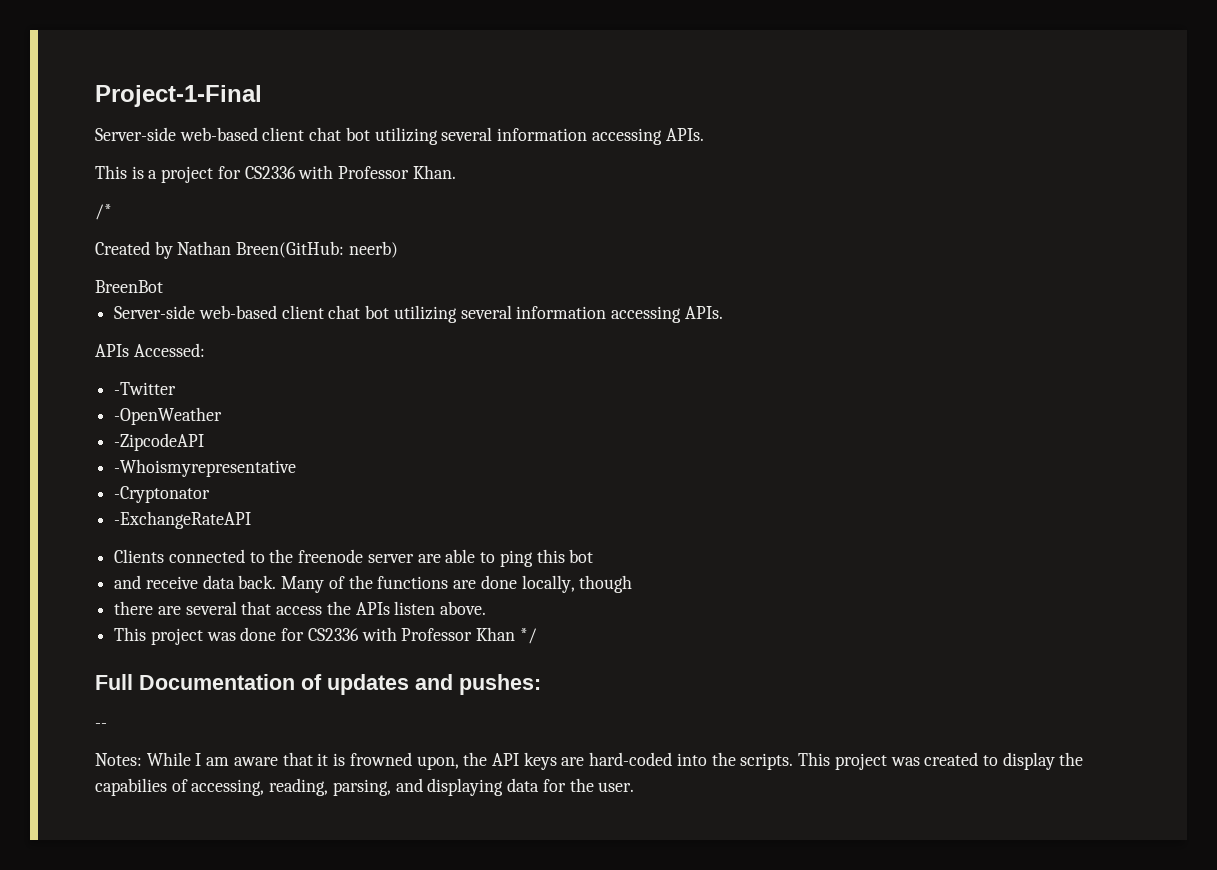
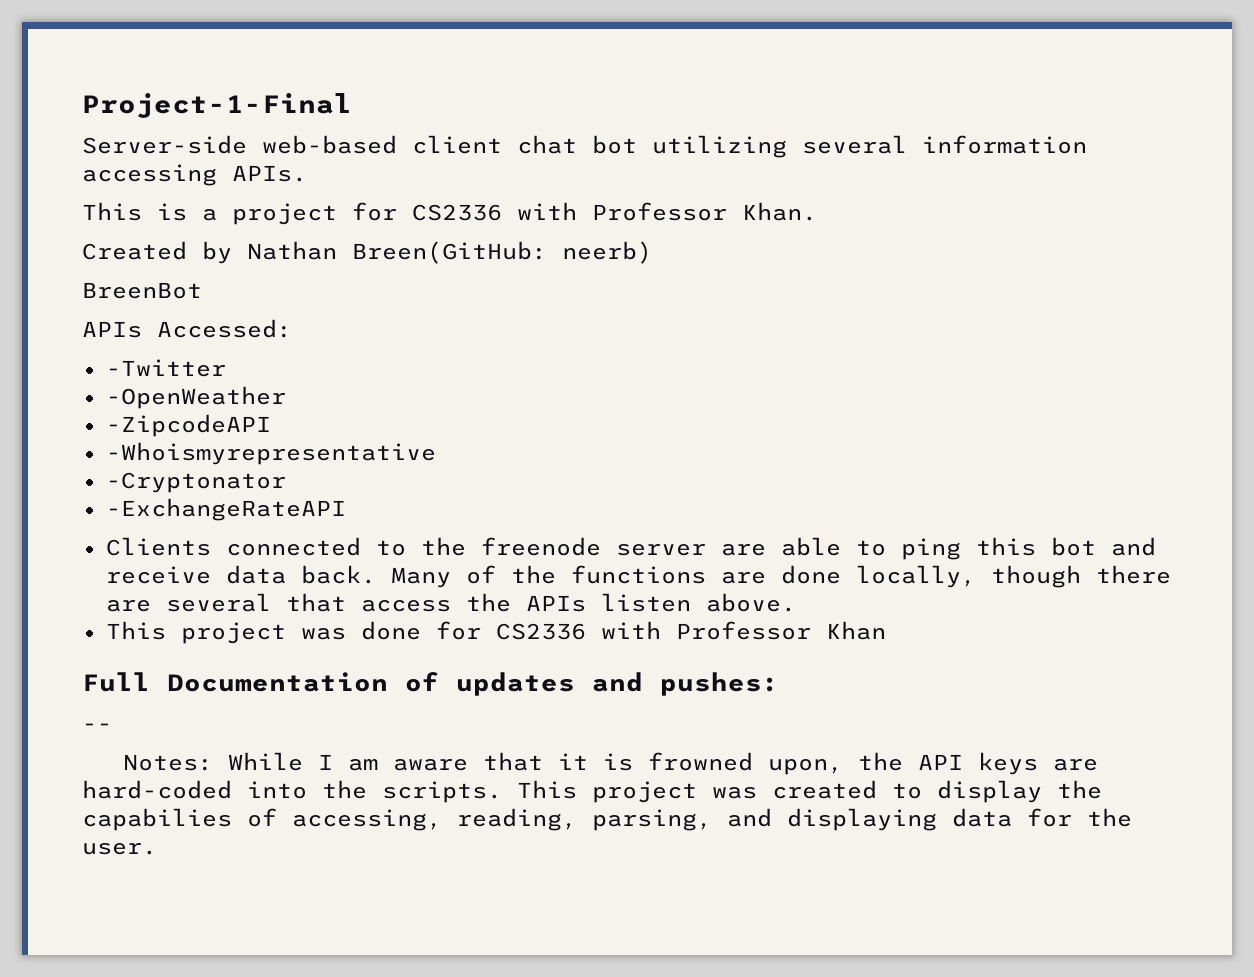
[95,204,112,220] // /* -> (817, 211) none
[114,305,723,323] // Server-side web-based client chat bot utilizing several information accessing APIs. -> (202, 290) none
(594, 556) // -> (1096, 546) none
(633, 584) // -> (1081, 576) none
[519,628,537,644] */ -> (886, 630) none

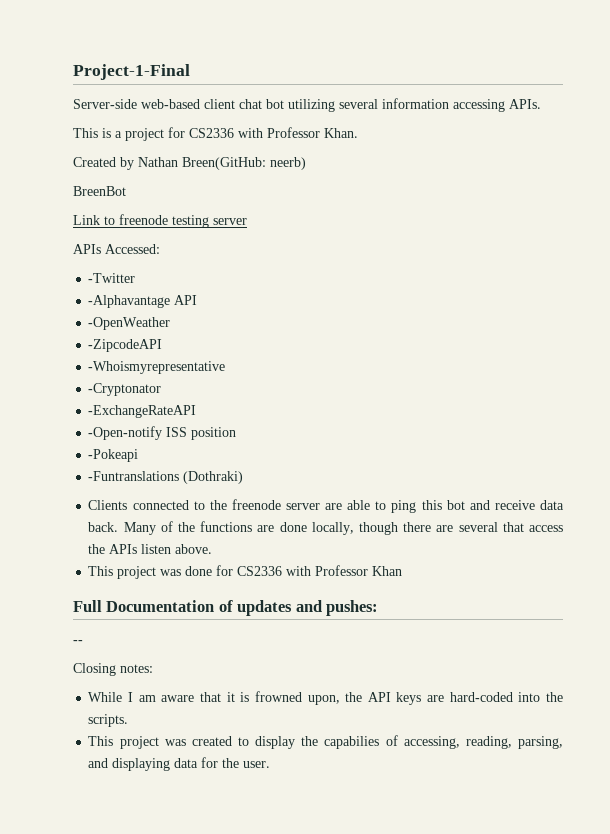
(202, 290) none -> [73,214,247,228] // Link to freenode testing server
(226, 368) none -> [88,295,198,308] // -Alphavantage API
(346, 509) none -> [88,426,237,440] [88,449,139,462] [88,471,244,484] // -Open-notify ISS position // -Pokeapi // -Funtranslations (Dothraki)
[122,754,213,771] Notes: -> [73,663,153,676] Closing notes: //
(502, 792) none -> (129, 720) //

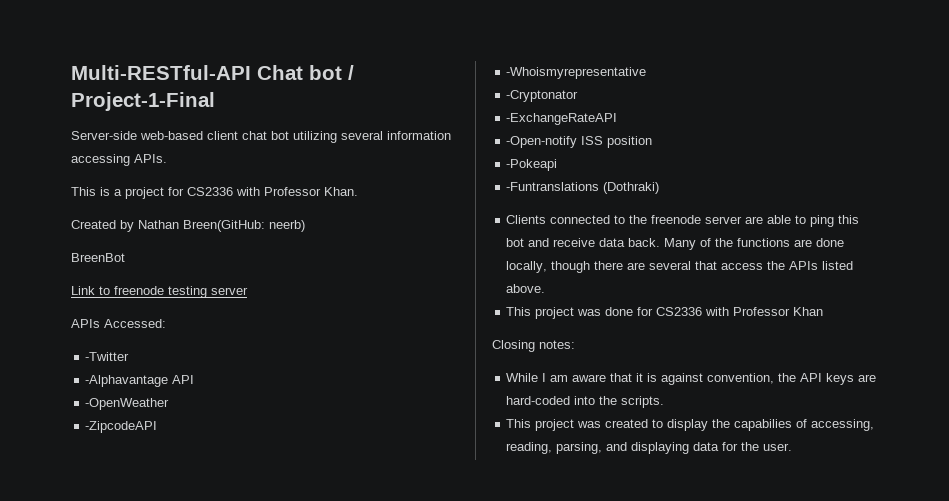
(73, 72) none -> [71,65,354,80] Multi-RESTful-API Chat bot /
[141,544,172,554] listen -> [822,261,854,270] listed
[73,600,379,616] [73,640,83,644] // Full Documentation of updates and pushes: // -- -> (824, 311) none
[254,691,340,705] frowned upon, -> [661,373,775,385] against convention,

